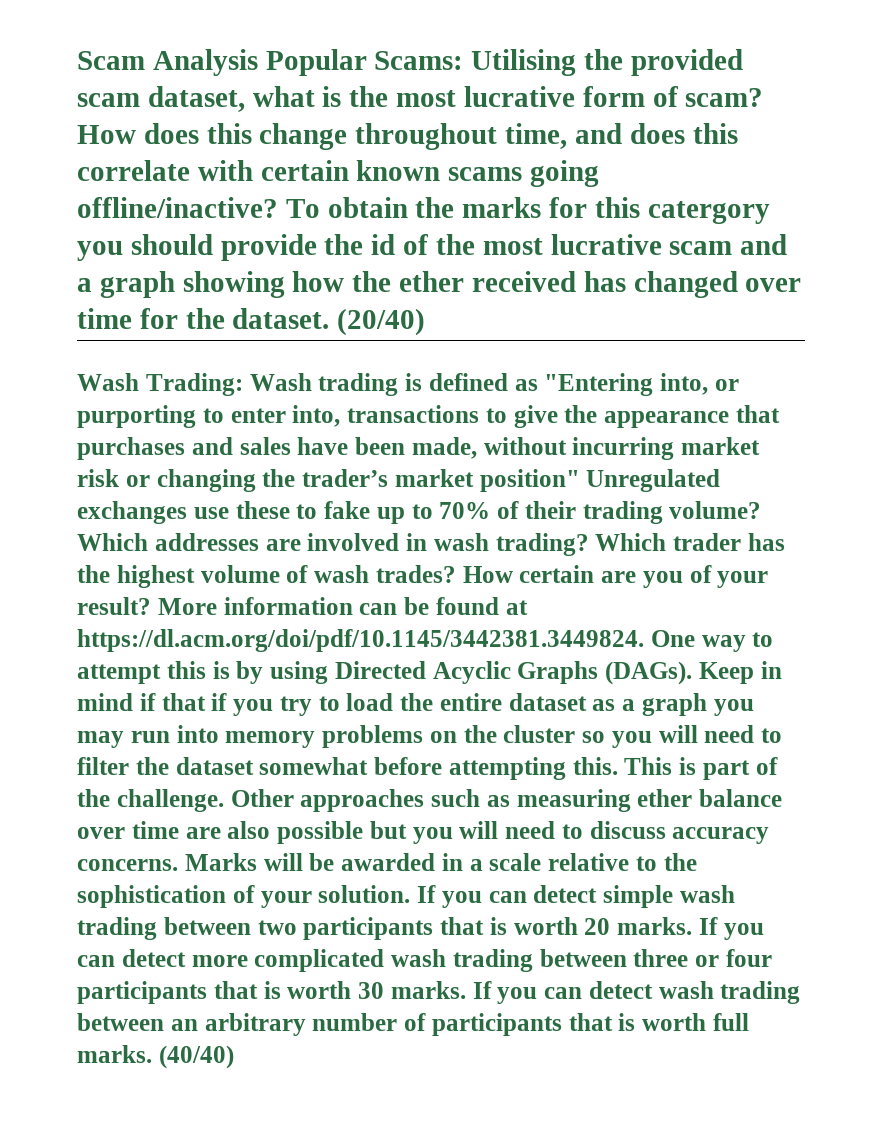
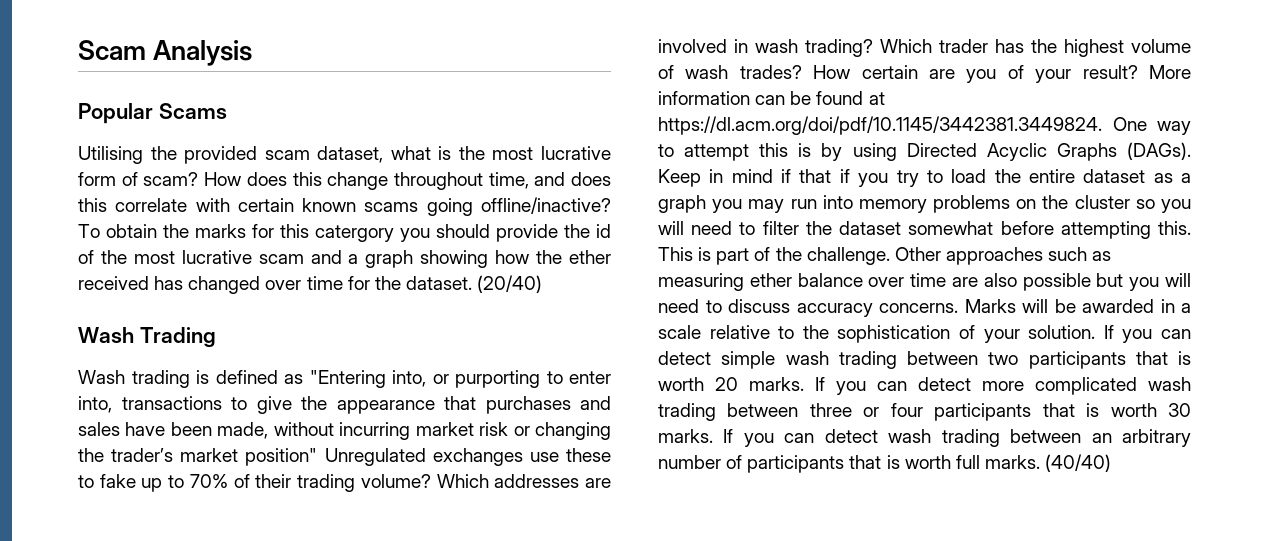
[265,49,464,76] Popular Scams: -> [78,103,227,124] // Popular Scams //
[145,373,243,396] Trading: -> [139,327,216,348] Trading //

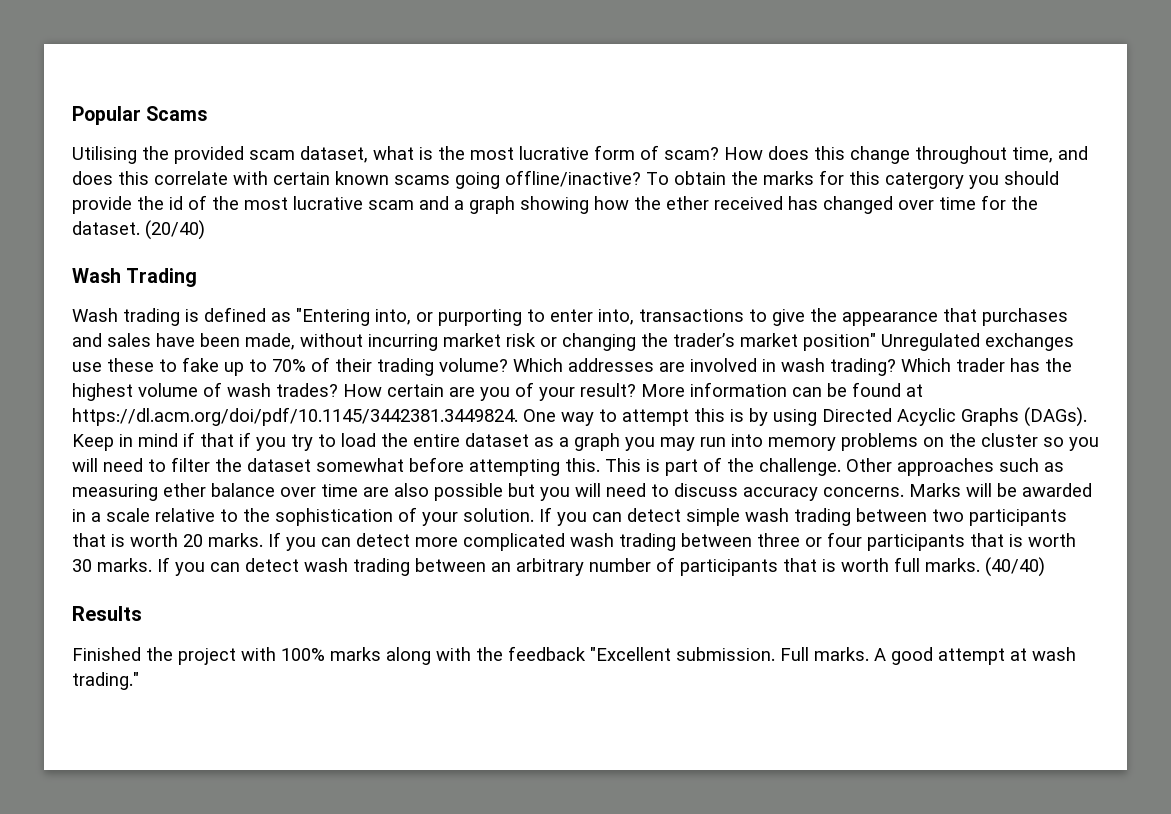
[78,40,253,66] Scam Analysis // -> (72, 115) none
(1112, 463) none -> [72,606,142,621] [72,646,1076,665] [72,672,139,690] // Results // Finished the project with 100% marks along with the feedback "Excellent submission. Full marks. A good attempt at wash trading."

